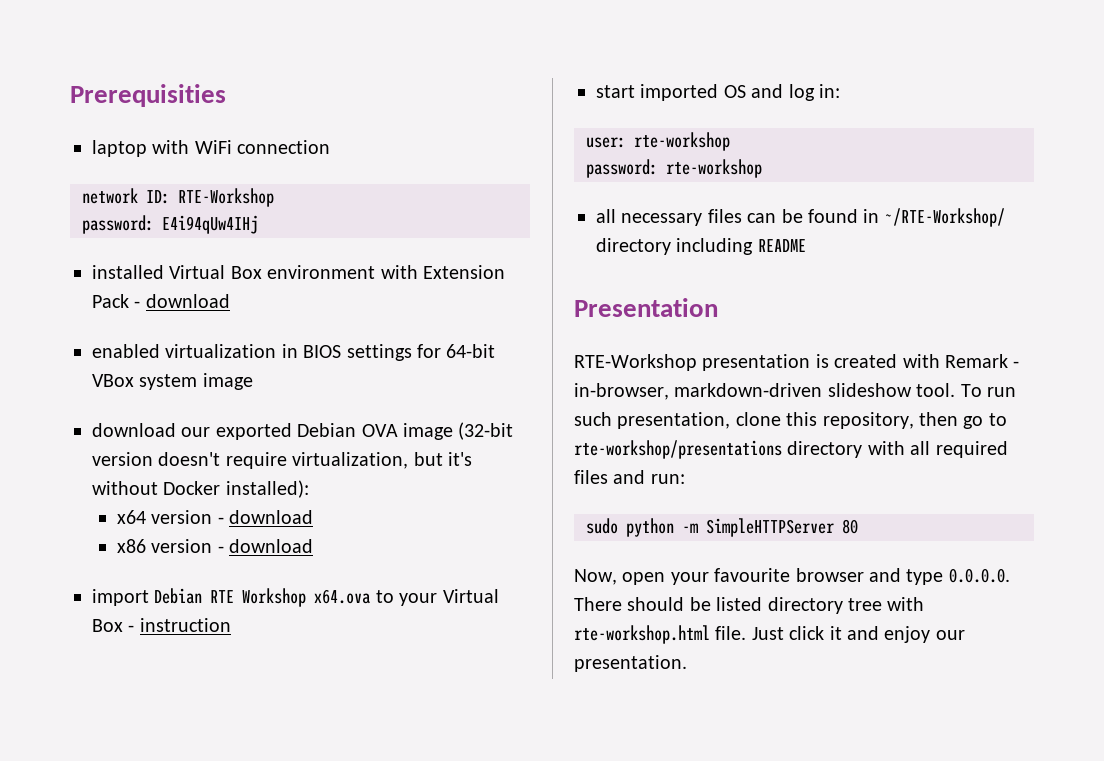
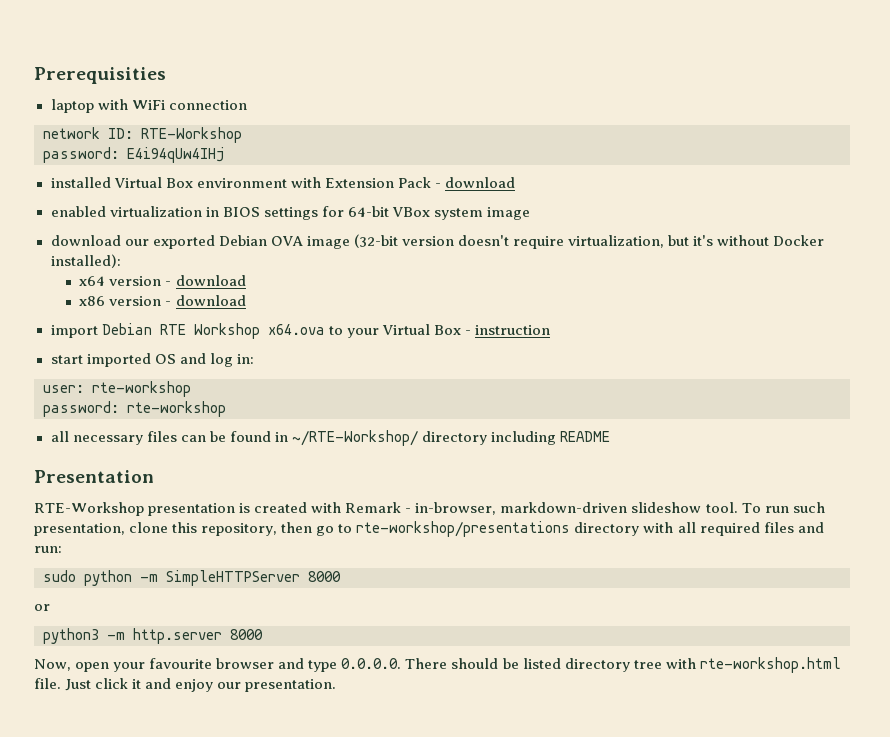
[842,519,858,534] 80 -> [308,571,341,582] [34,604,50,611] [43,628,263,644] 8000 // or // python3 -m http.server 8000

